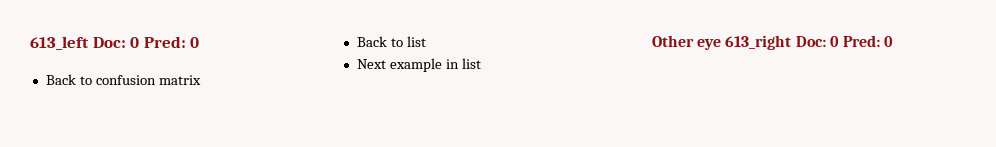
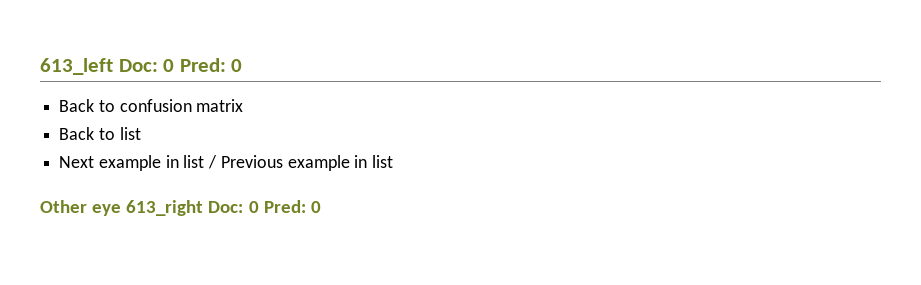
(481, 63) none -> [208,155,394,171] / Previous example in list

